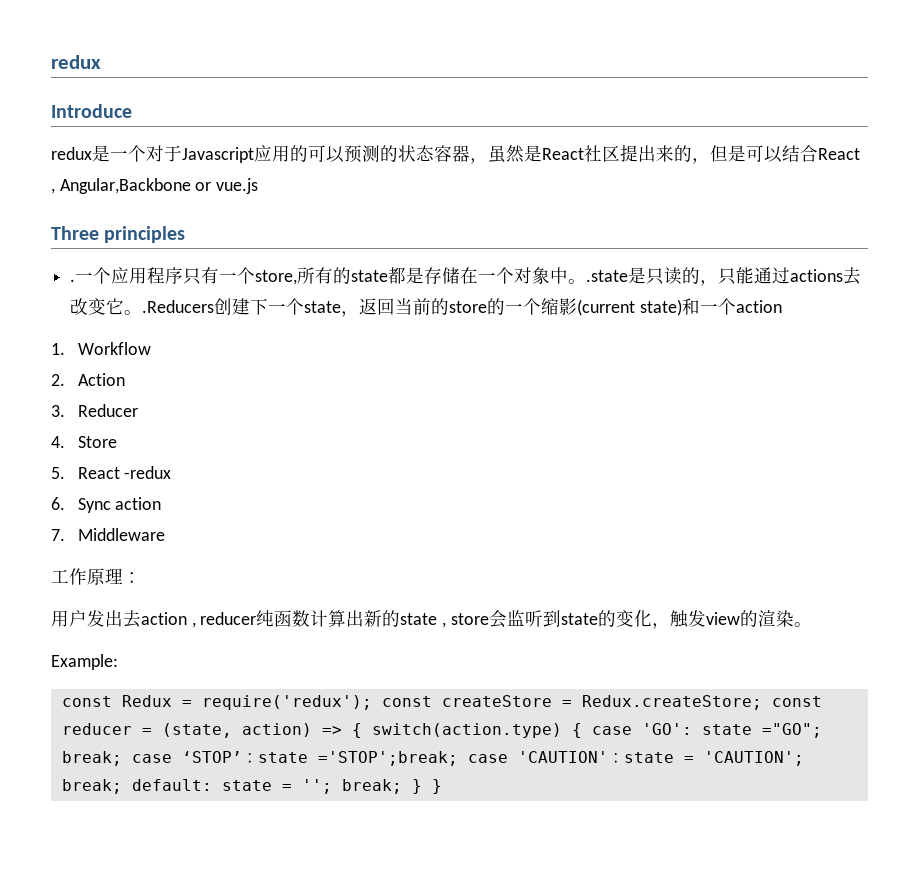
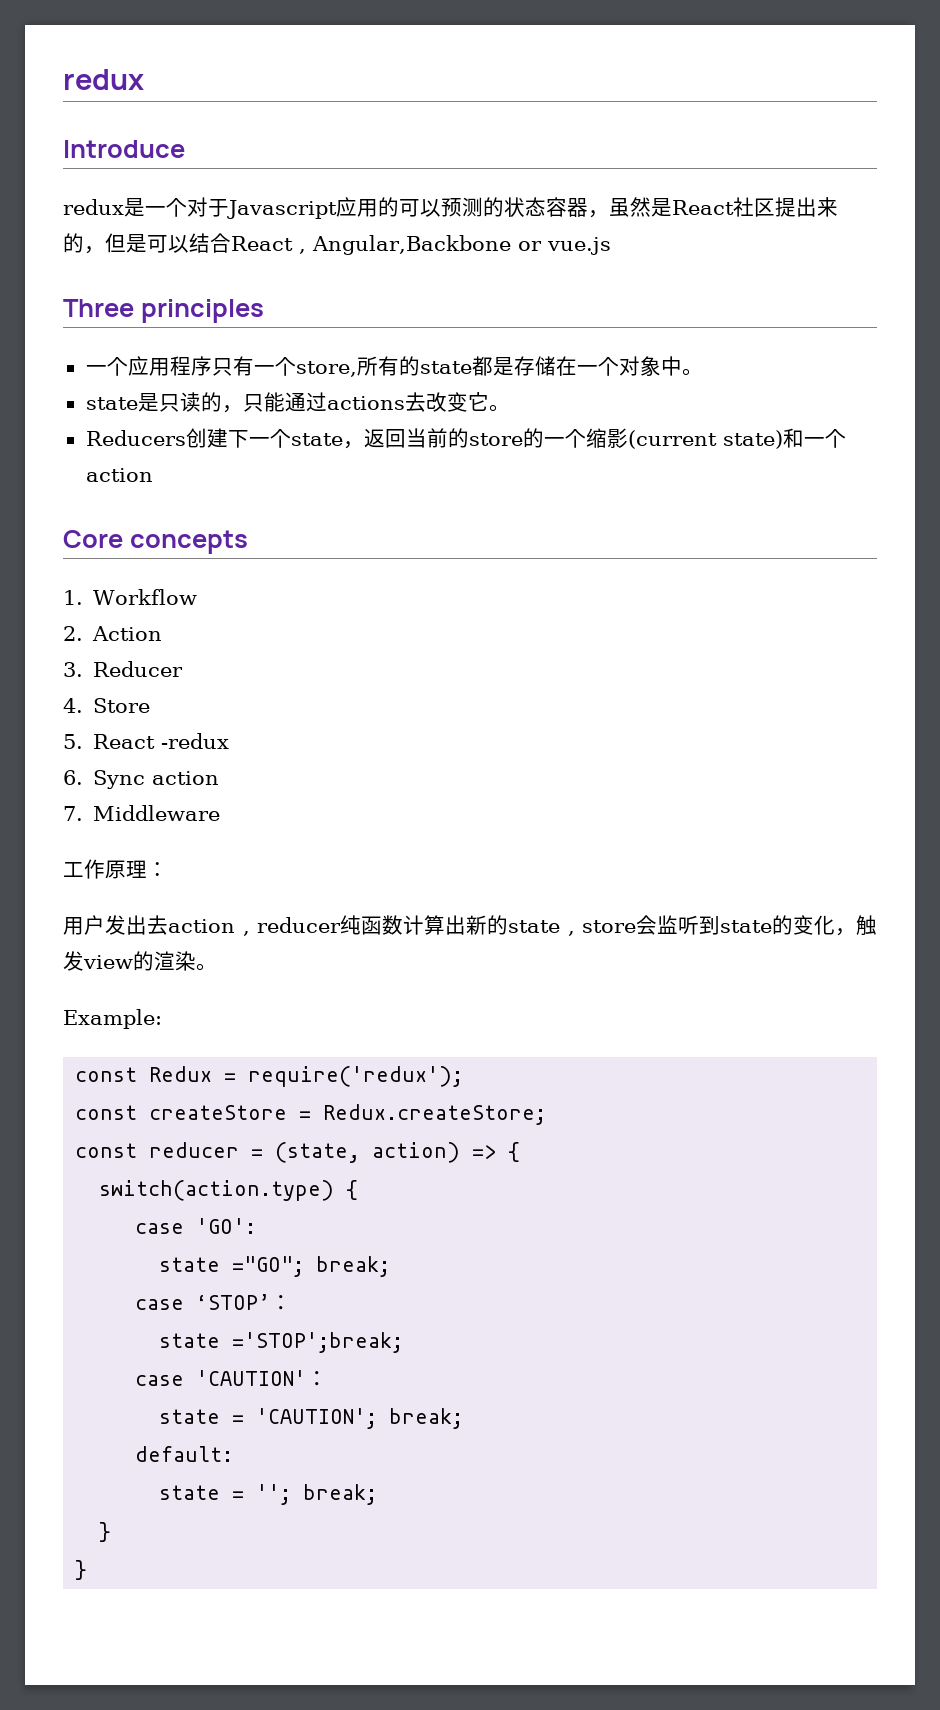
[70,279,76,282] . -> (264, 311) none
[586,270,629,282] .state -> [85,397,138,410] // state
[142,300,215,313] .Reducers -> [85,430,186,446] // Reducers
(782, 306) none -> [63,530,248,554] // Core concepts
(372, 702) none -> (464, 1076) //
(762, 702) none -> (547, 1114) //
(362, 730) none -> (521, 1152) //
(582, 730) none -> (359, 1190) //
(692, 729) none -> (257, 1226) //
(122, 758) none -> (391, 1266) //
(258, 758) none -> (293, 1302) //
(458, 758) none -> (404, 1342) //
(624, 758) none -> (329, 1378) //
(122, 786) none -> (464, 1418) //
(212, 785) none -> (234, 1454) //
[411,779,422,794] } -> [99,1522,112,1542] // } //

